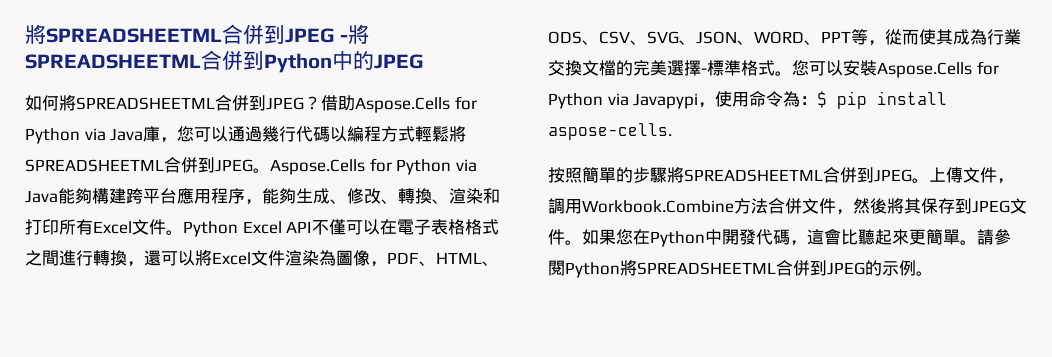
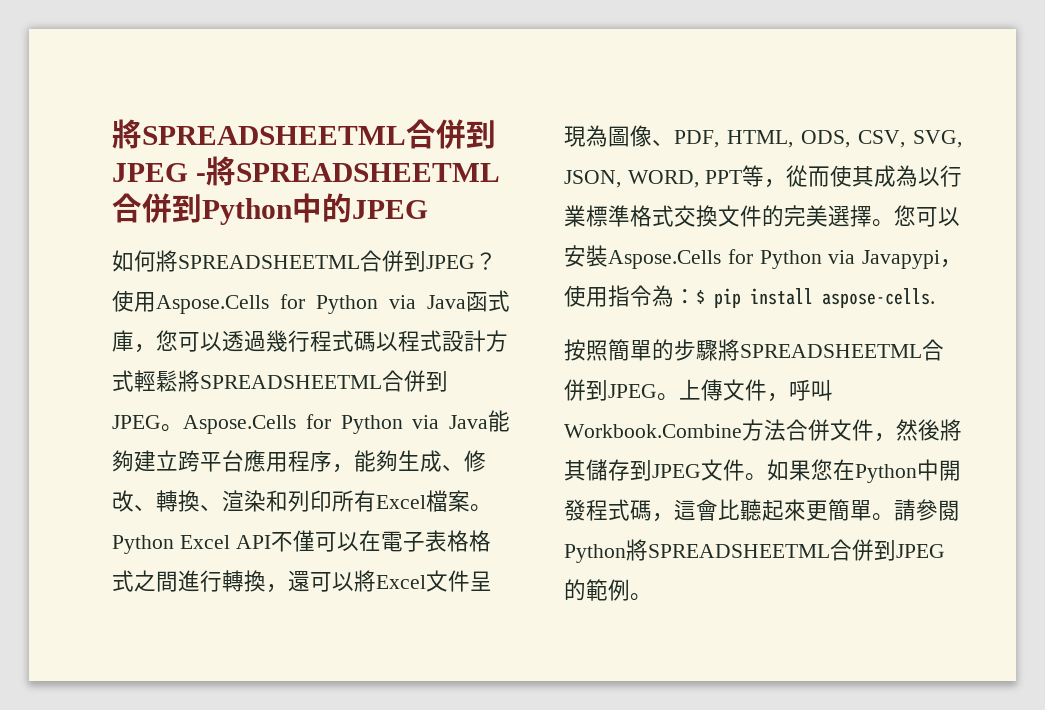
[321,95,477,113] [25,128,144,144] 借助Aspose.Cells for Python via Java -> [112,290,510,314] 使用Aspose.Cells for Python via Java函式
[228,126,382,142] 通過幾行代碼以編程 -> [222,330,486,352] 透過幾行程式碼以程式設計
[92,188,126,204] 構建 -> [134,450,178,472] 建立
[25,219,42,235] 打 -> [288,490,310,512] 列
[132,219,166,235] 文件 -> [426,490,470,512] 檔案
[285,250,499,267] [548,31,821,45] 渲染為圖像，PDF、HTML、ODS、CSV、SVG、JSON、WORD、 -> [470,571,492,591] [564,125,962,148] [564,170,699,188] 呈現為圖像、PDF, HTML, ODS, CSV, SVG, JSON, WORD,
[987,29,1021,45] [548,60,775,76] 行業交換文檔的完美選擇-標準格式 -> [918,165,962,187] [564,205,872,227] 以行業標準格式交換文件的完美選擇
[749,91,767,107] 命 -> [608,285,630,307] 指
[548,198,582,214] 調用 -> [789,379,833,401] 呼叫
[921,198,938,214] 保 -> [586,459,608,481] 儲
[756,229,773,245] 代 -> [586,499,630,521] 程式
[882,261,899,276] 示 -> [586,579,608,601] 範

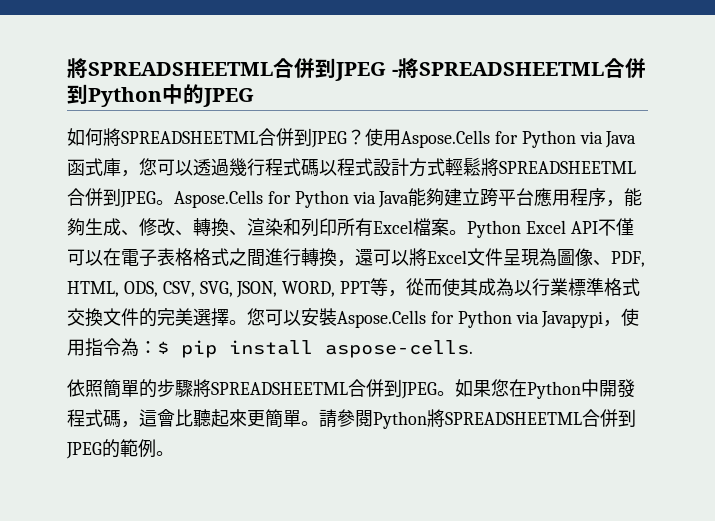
[564,339,586,361] 按 -> [67,379,85,397] 依
[679,379,833,402] [564,419,962,442] [564,459,767,481] 上傳文件，呼叫Workbook.Combine方法合併文件，然後將其儲存到JPEG文件。 -> (455, 393) none

